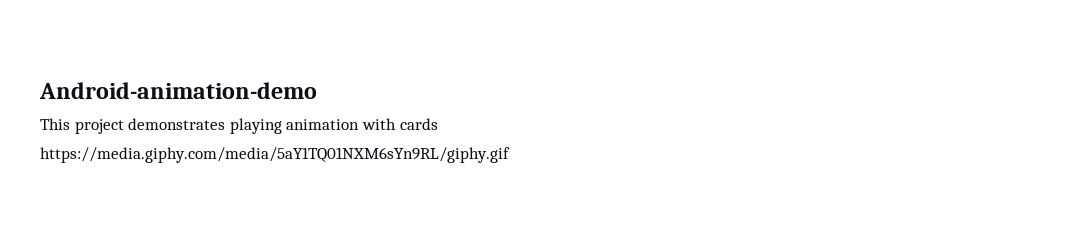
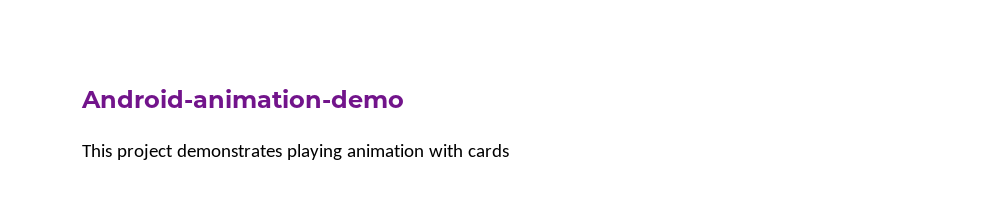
[40,147,510,163] // https://media.giphy.com/media/5aY1TQ01NXM6sYn9RL/giphy.gif -> (509, 150) none

